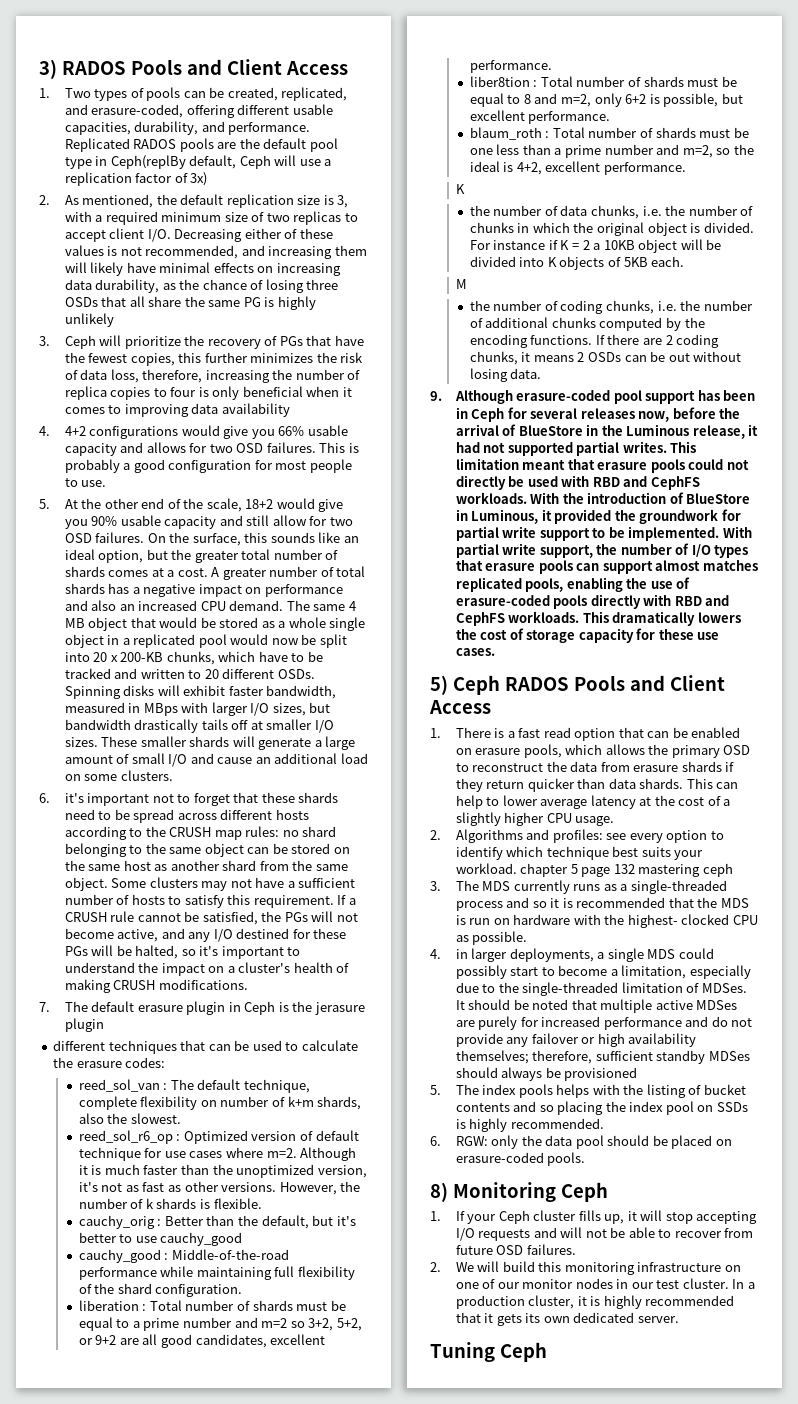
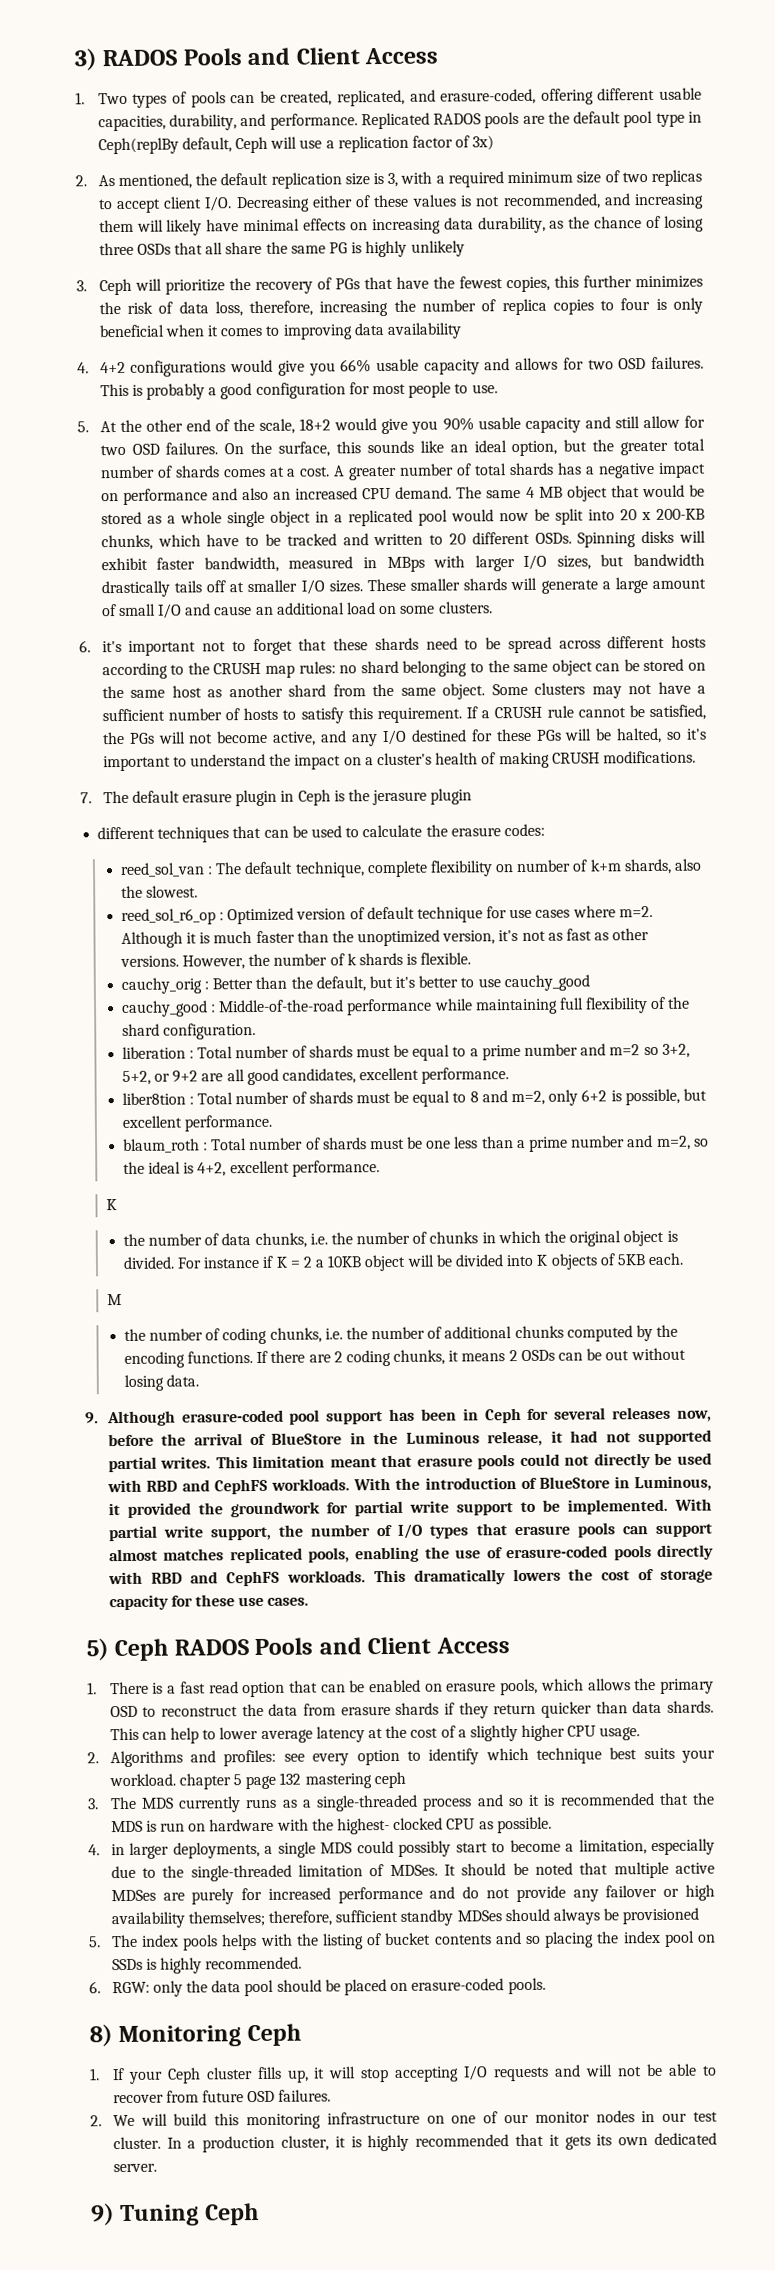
(679, 1319) none -> [91,2203,115,2226] 9)

